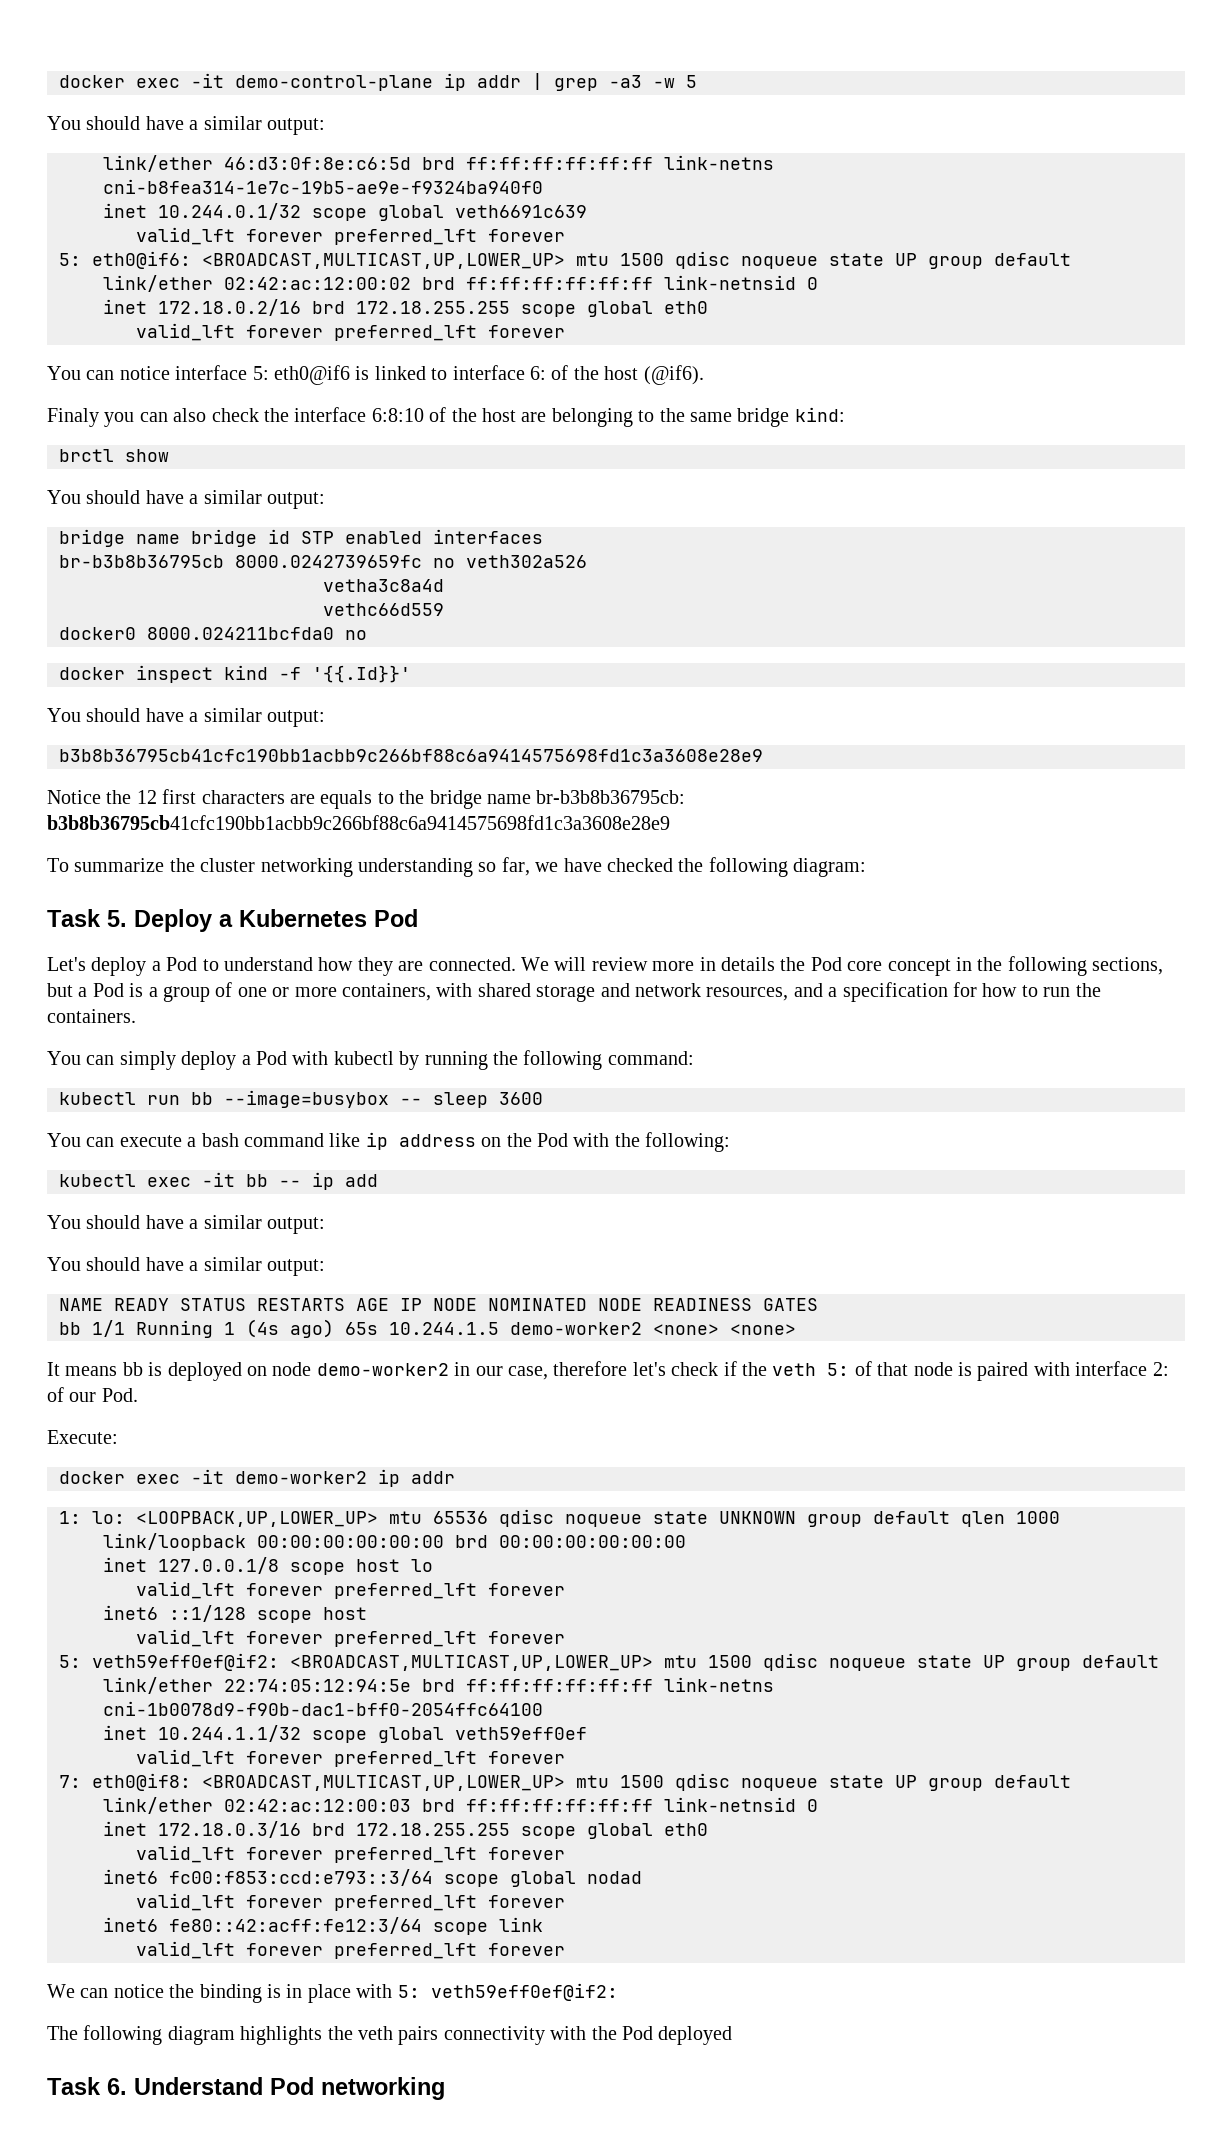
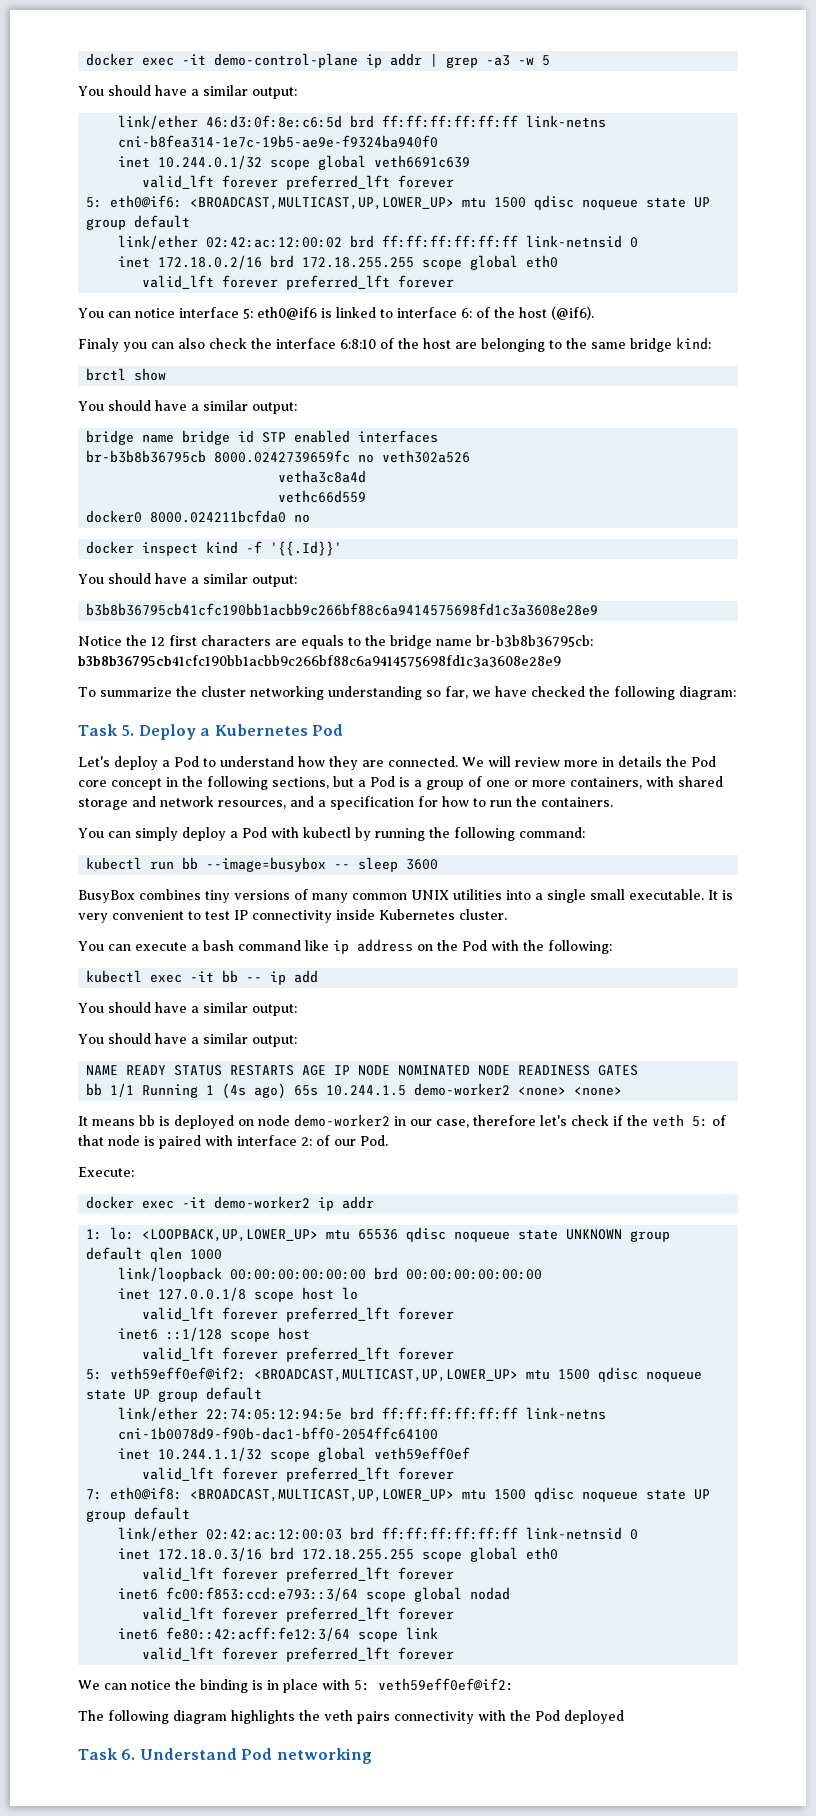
(543, 1098) none -> [78,889,733,903] [78,909,507,923] // BusyBox combines tiny versions of many common UNIX utilities into a single small executable. It is very convenient to test IP connectivity inside Kubernetes cluster.

